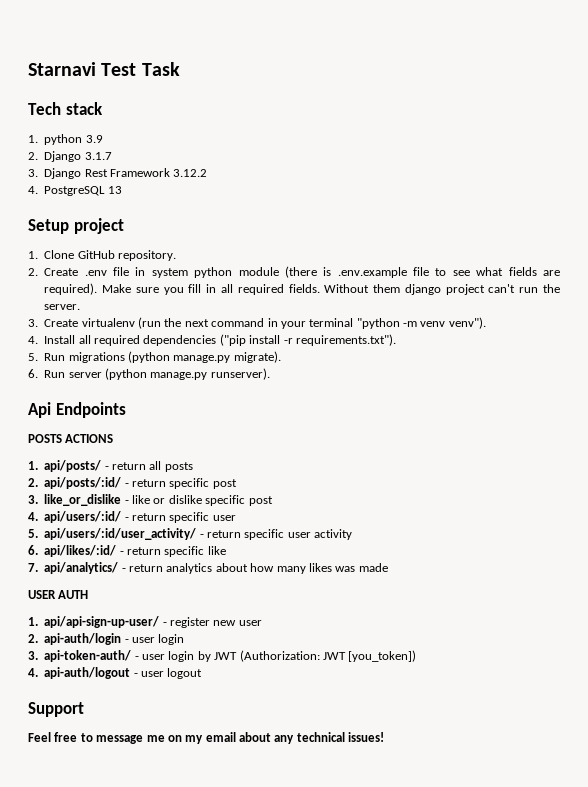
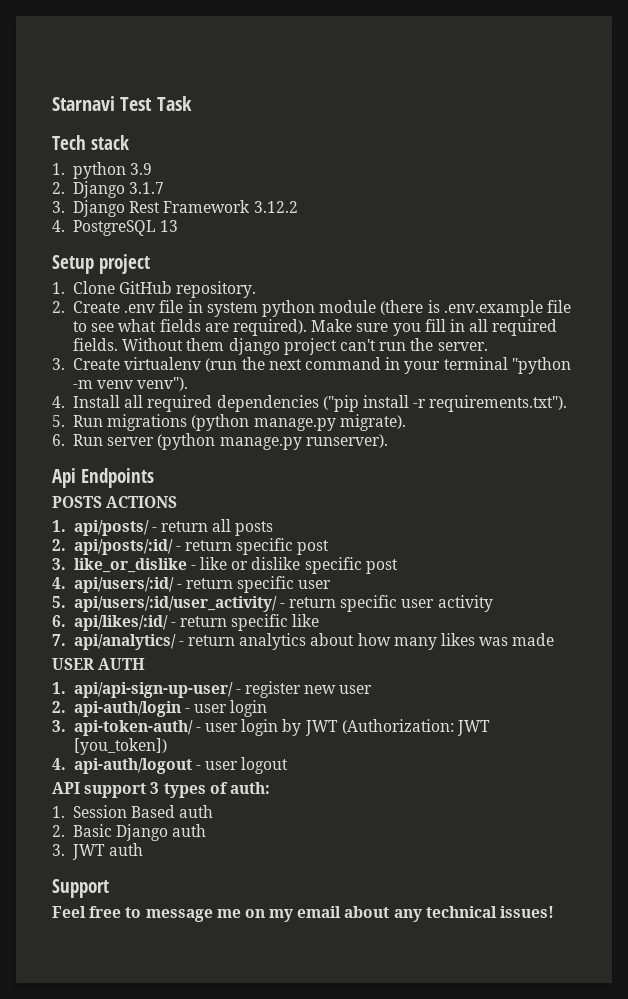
(203, 673) none -> [52,782,270,798] [52,805,214,818] [52,824,207,841] [52,843,144,860] // API support 3 types of auth: // 1. Session Based auth // 2. Basic Django auth // 3. JWT auth

